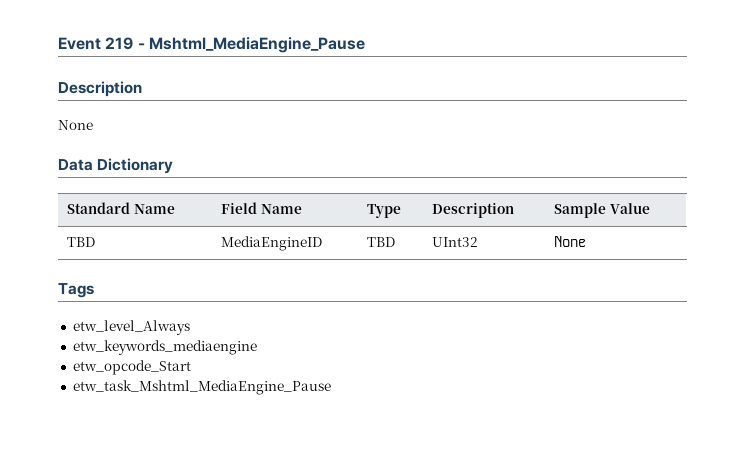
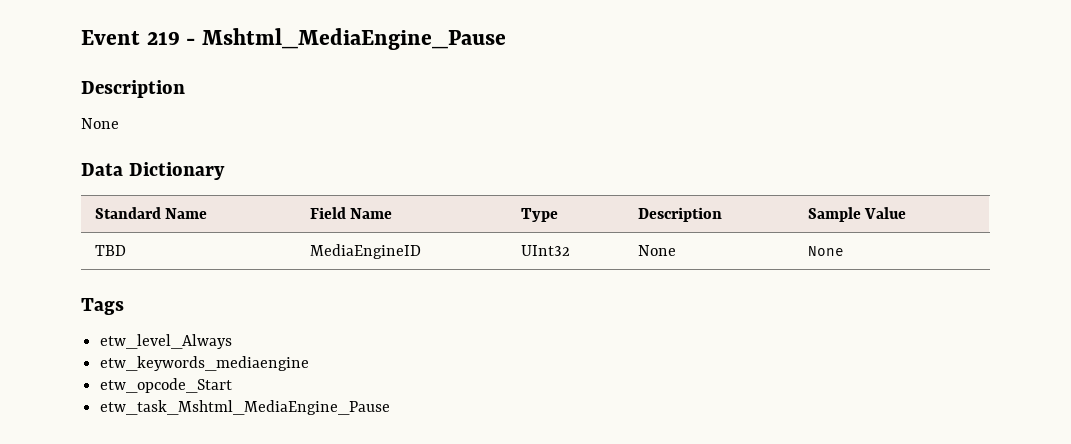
[367,237,396,247] [432,237,479,247] TBD | UInt32 -> [520,245,570,256] [637,245,676,256] UInt32 | None

